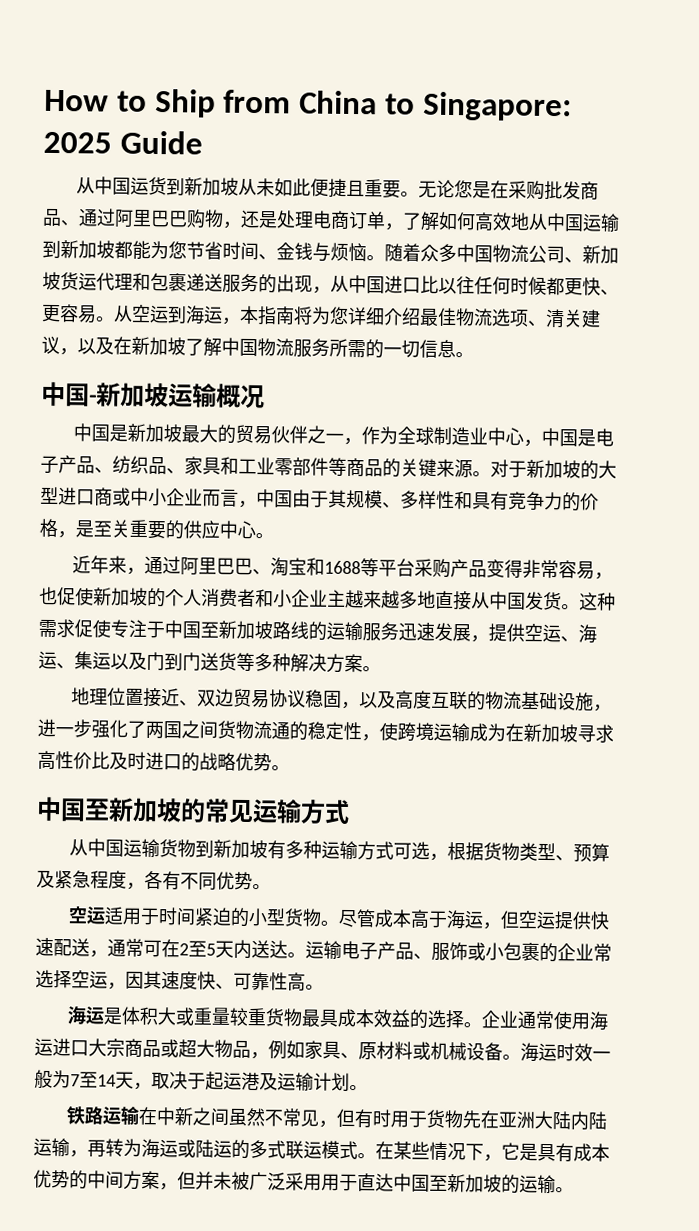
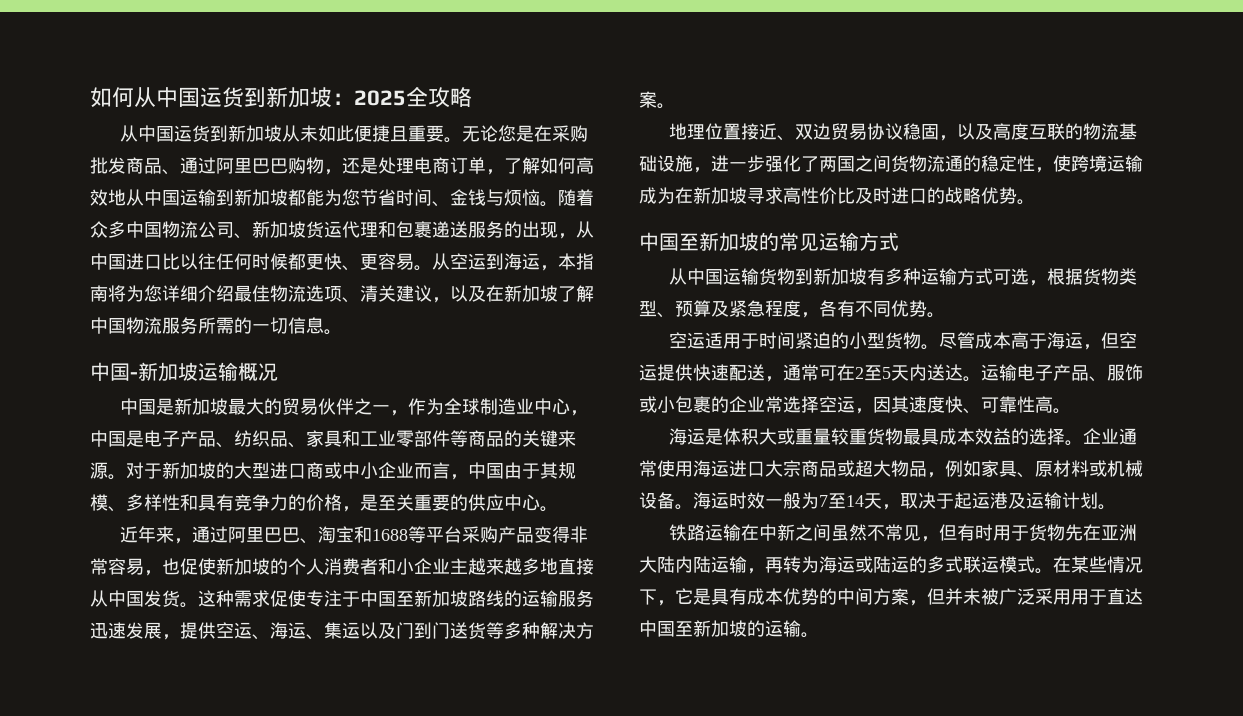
[44,88,572,122] [43,130,203,155] How to Ship from China to Singapore: 2025 Guide -> [90,87,472,108] 如何从中国运货到新加坡：2025全攻略

